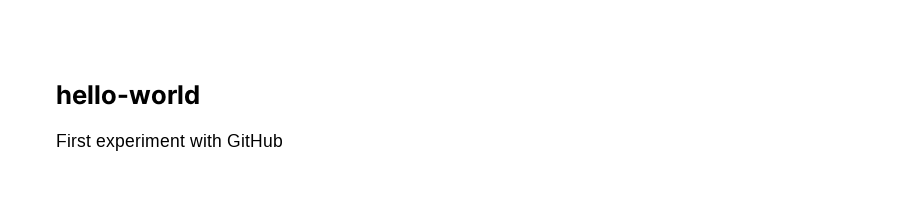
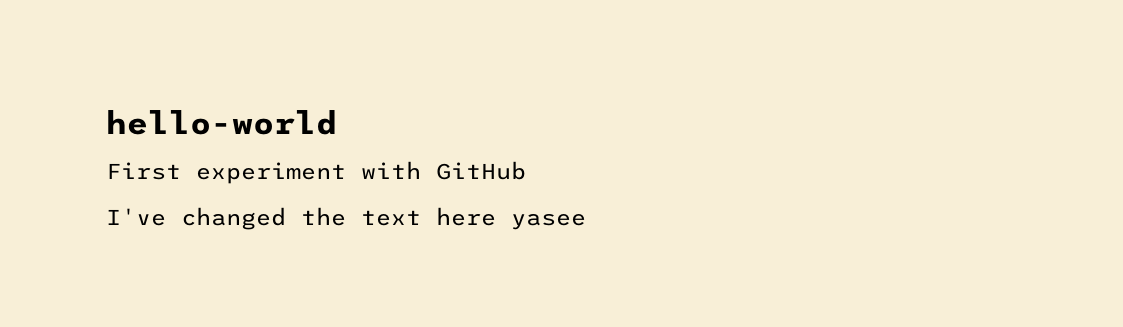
(283, 140) none -> [106,207,586,230] // I've changed the text here yasee

